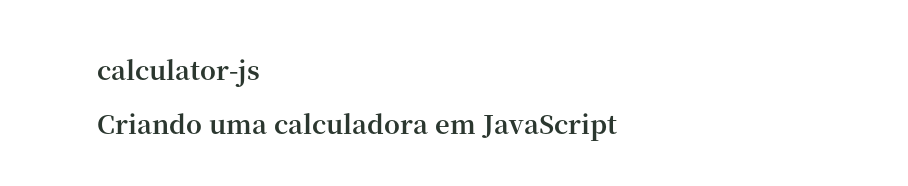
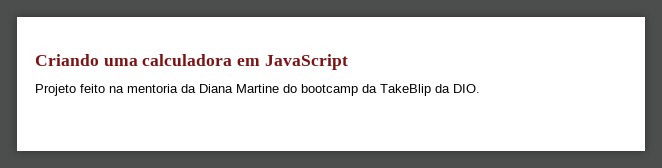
[97,59,260,87] calculator-js // -> (35, 60) none
(617, 127) none -> [35,84,480,96] // Projeto feito na mentoria da Diana Martine do bootcamp da TakeBlip da DIO.

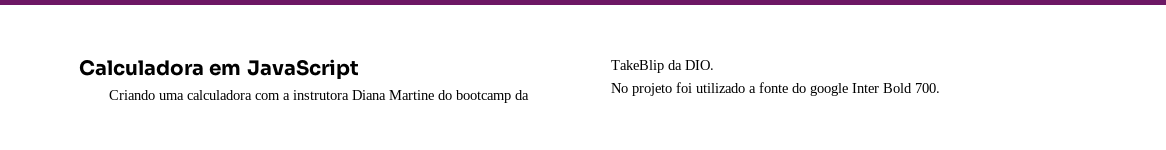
[35,54,348,70] [35,84,196,96] Criando uma calculadora em JavaScript // Projeto feito na mentoria da -> [79,59,359,80] [109,90,350,100] Calculadora em JavaScript // Criando uma calculadora com a instrutora
(480, 88) none -> [611,82,940,96] // No projeto foi utilizado a fonte do google Inter Bold 700.

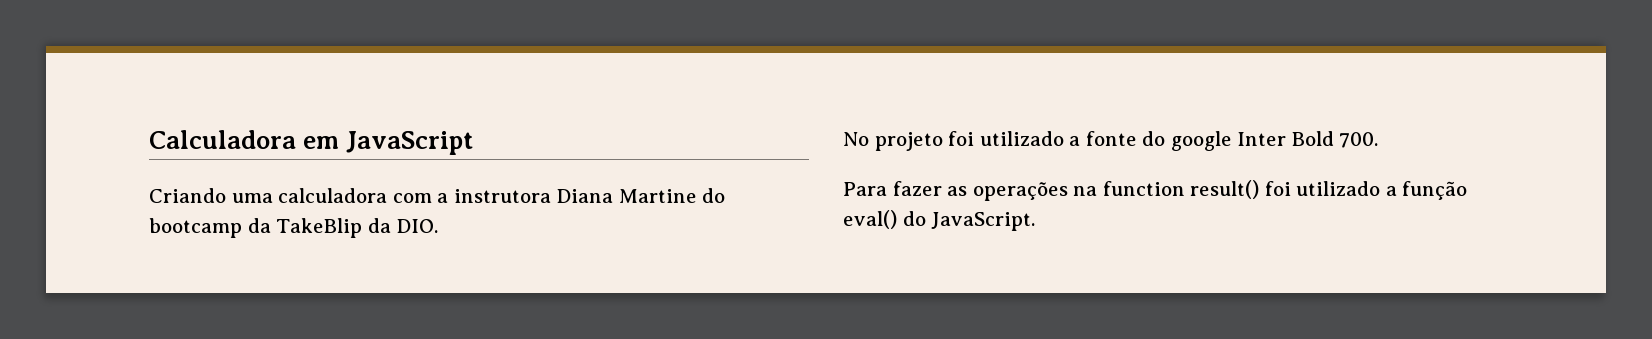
(940, 88) none -> [843,180,1468,201] [843,210,1036,231] // Para fazer as operações na function result() foi utilizado a função eval() do JavaScript.

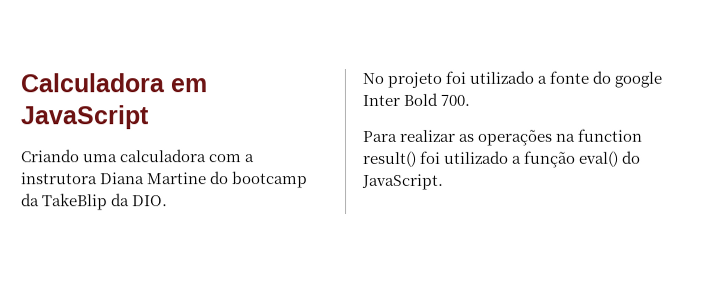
[892,181,942,196] fazer -> [399,129,456,142] realizar

